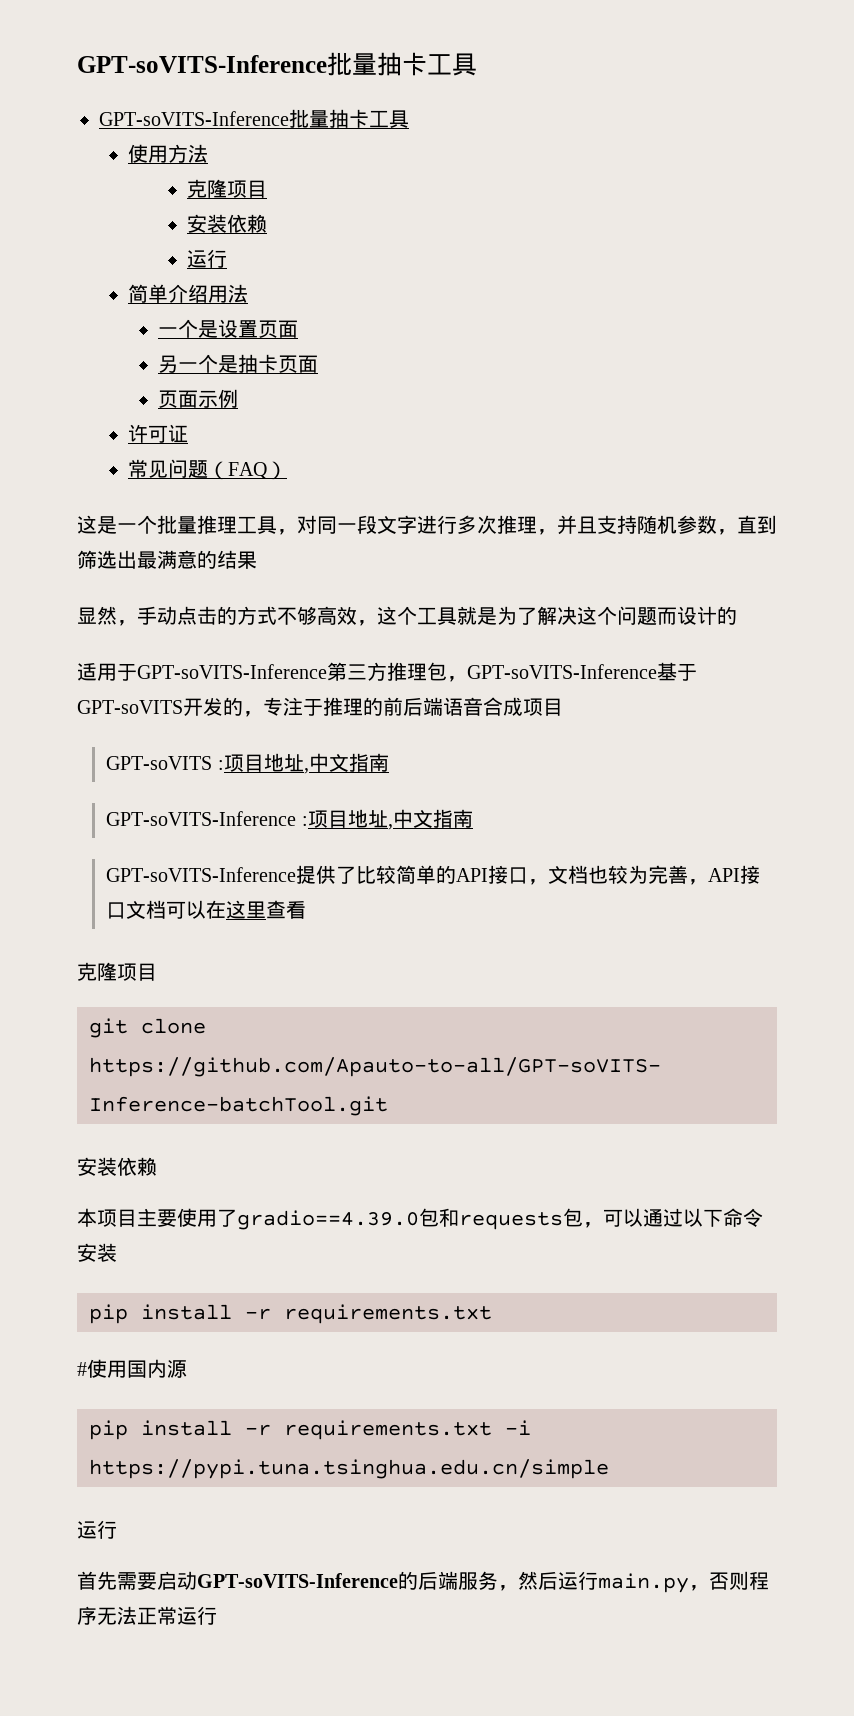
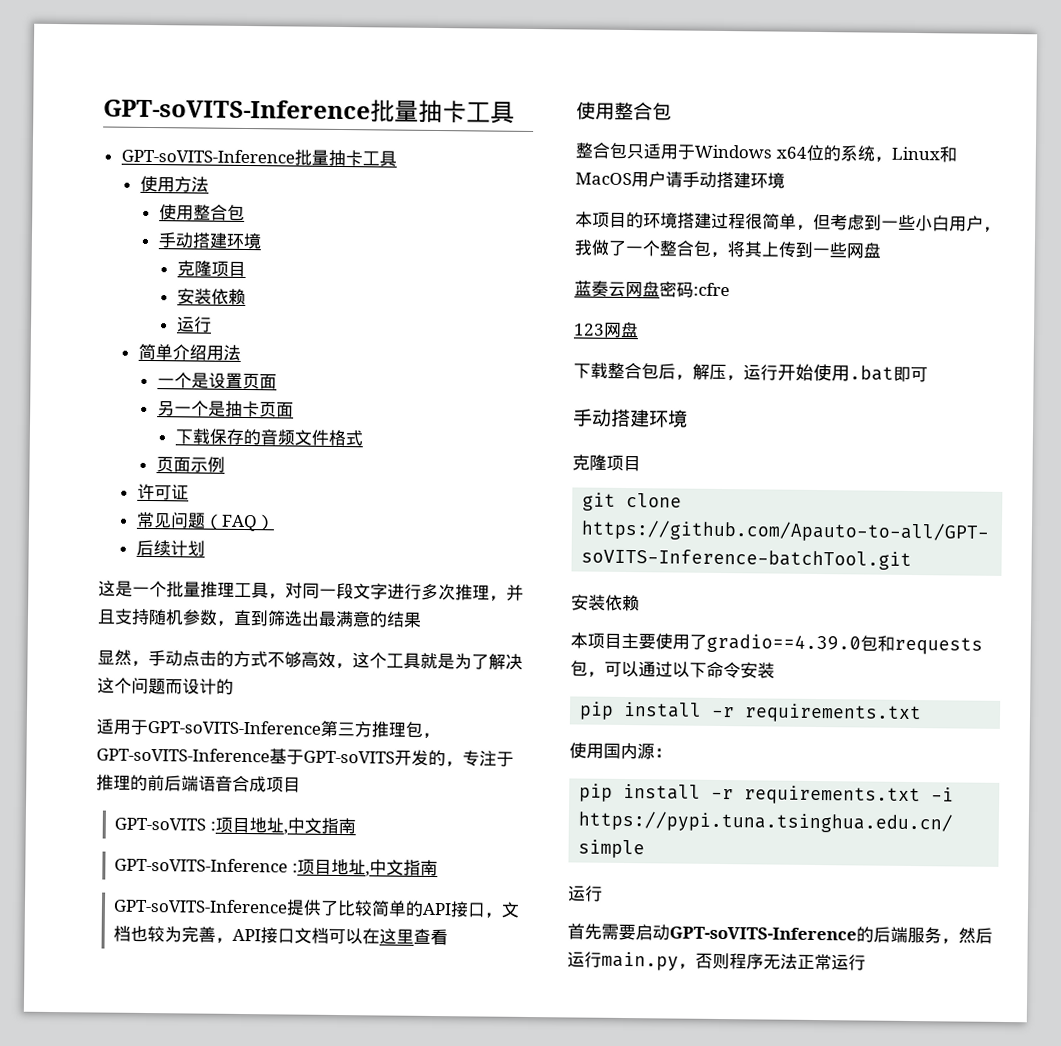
(209, 153) none -> [158,204,245,221] [157,232,262,250] // 使用整合包 // 手动搭建环境
(318, 364) none -> [174,428,363,447] // 下载保存的音频文件格式
(288, 470) none -> [135,539,205,557] // 后续计划
(307, 910) none -> [576,101,672,121] [575,142,957,163] [575,171,785,189] [575,211,1001,233] [574,239,881,259] [574,280,730,298] [573,321,639,339] [573,362,928,383] [573,408,688,428] // 使用整合包 // 整合包只适用于Windows x64位的系统，Linux和MacOS用户请手动搭建环境 // 本项目的环境搭建过程很简单，但考虑到一些小白用户，我做了一个整合包，将其上传到一些网盘 // 蓝奏云网盘密码:cfre // 123网盘 // 下载整合包后，解压，运行开始使用.bat即可 // 手动搭建环境
[77,1362,87,1376] # -> (923, 713) none
(187, 1369) none -> [654,748,672,758] ：

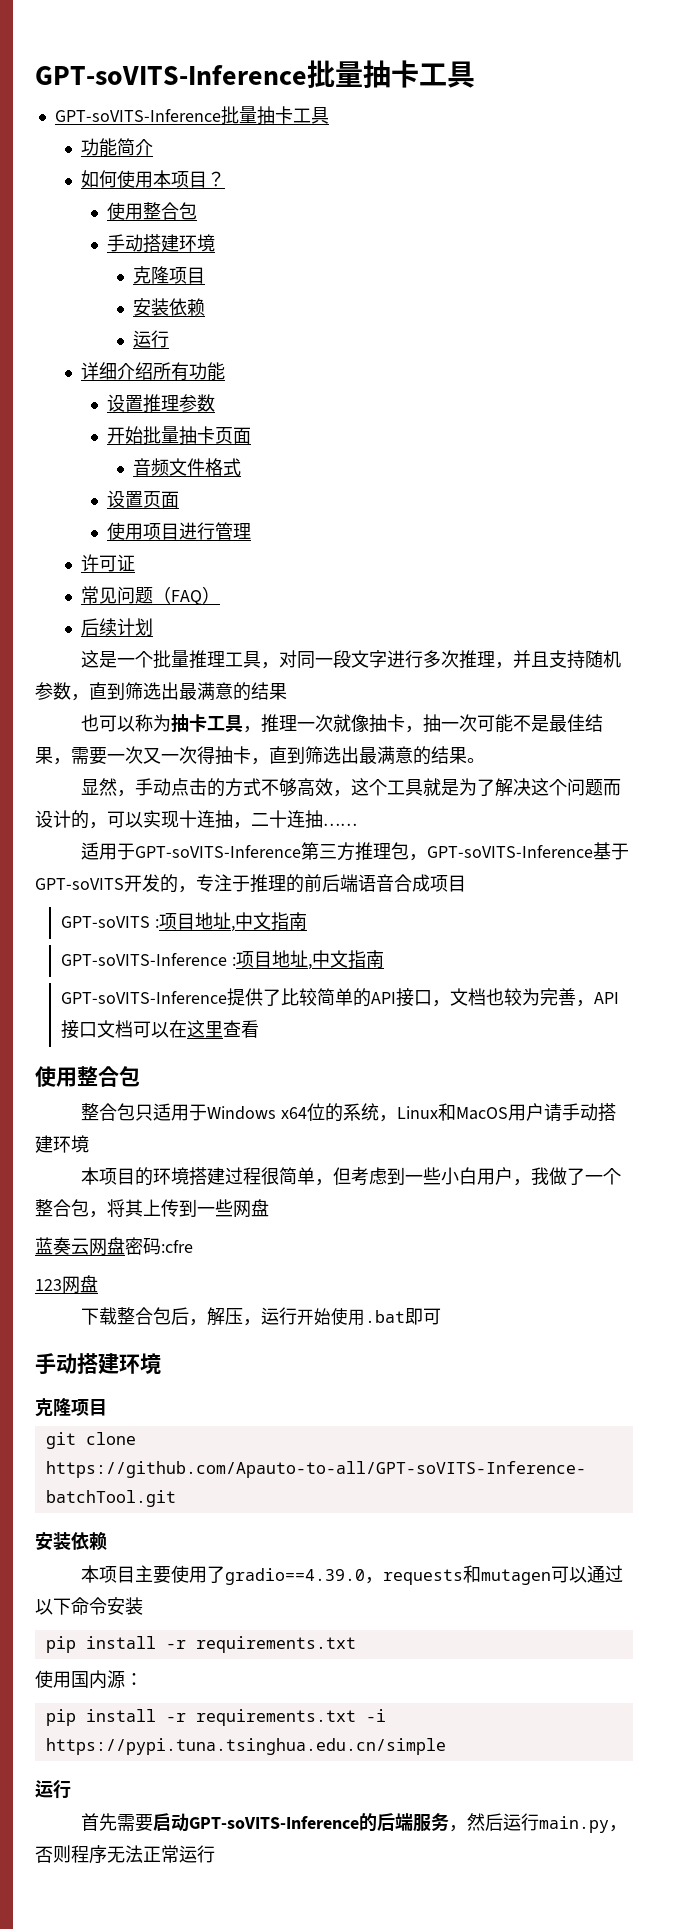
[139,175,209,193] 使用方法 -> [80,138,153,157] [80,170,225,188] 功能简介 // 如何使用本项目？
[137,343,241,361] [156,372,277,390] [156,400,226,417] 简单介绍用法 // 一个是设置页面 // 另一个是 -> [80,362,225,381] [107,394,216,413] [107,426,180,445] 详细介绍所有功能 // 设置推理参数 // 开始批量
[174,428,261,446] 下载保存的 -> (252, 435) none
[155,456,225,473] 页面示例 -> [107,490,180,508] [107,522,252,540] 设置页面 // 使用项目进行管理
(422, 619) none -> [81,714,604,733] [35,746,485,765] // 也可以称为抽卡工具，推理一次就像抽卡，抽一次可能不是最佳结果，需要一次又一次得抽卡，直到筛选出最满意的结果。
(234, 686) none -> [89,810,357,829] ，可以实现十连抽，二十连抽……
[860,635,983,655] [570,660,605,678] 包和requests包， -> [365,1565,552,1585] ，requests和mutagen

